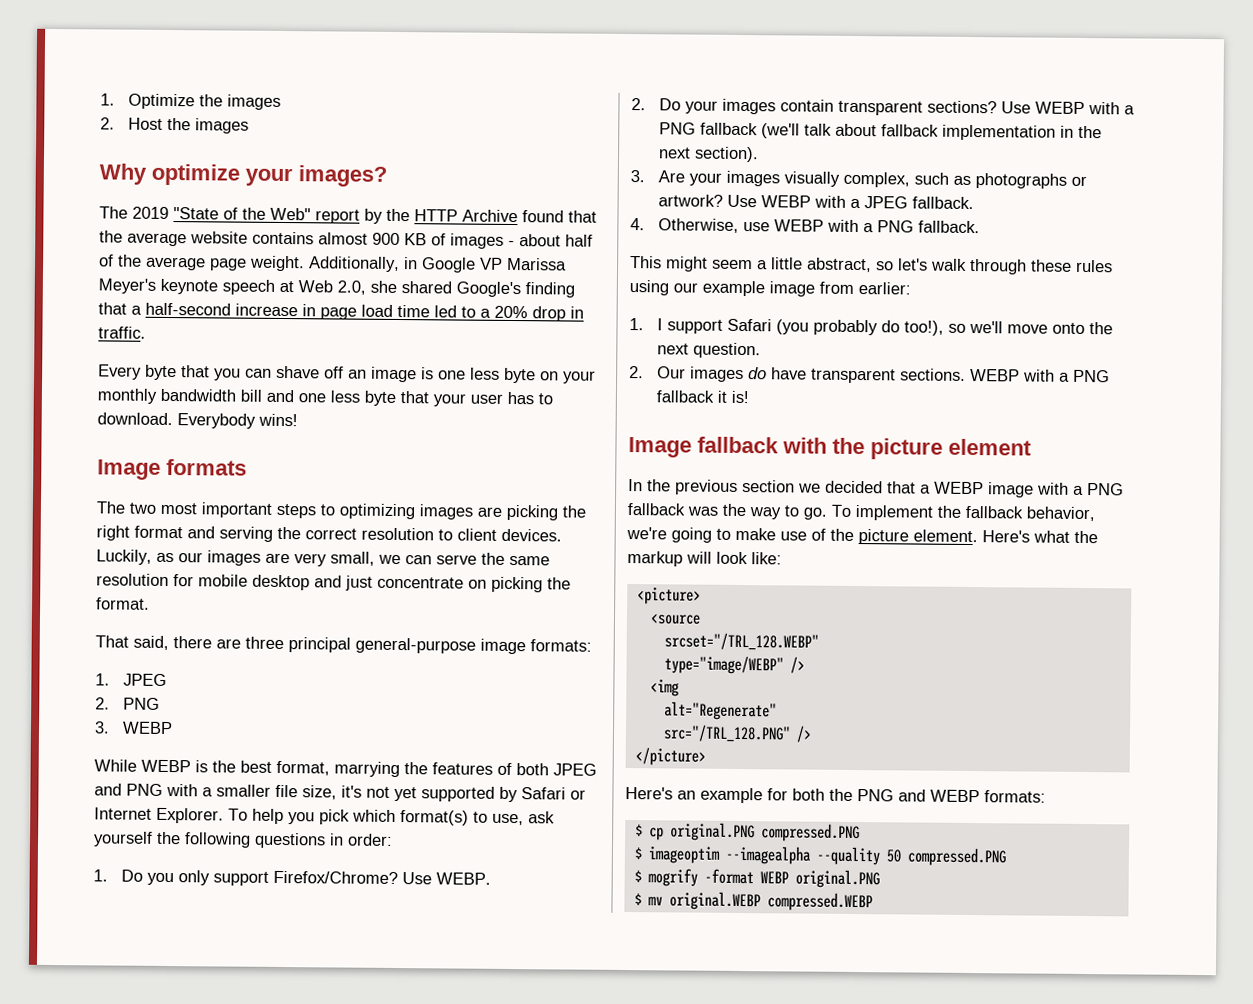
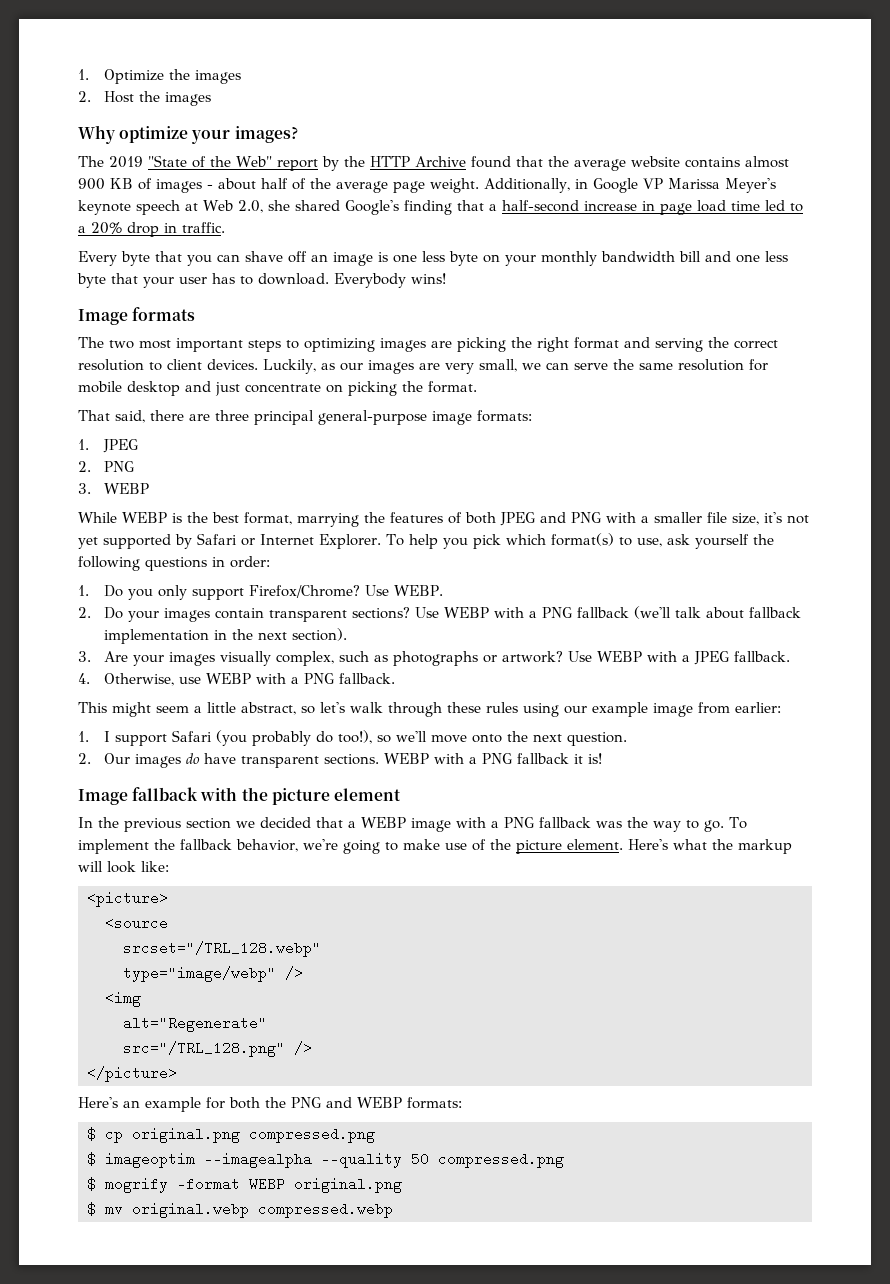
[663,632,819,651] [663,655,784,675] srcset="/TRL_128.WEBP" // type="image/WEBP" -> [123,941,321,957] [123,966,276,982] srcset="/TRL_128.webp" // type="image/webp"
[662,724,791,743] src="/TRL_128.PNG" -> [123,1041,285,1057] src="/TRL_128.png"
[669,822,860,843] original.PNG compressed.PNG -> [132,1127,375,1143] original.png compressed.png
[906,847,1006,867] compressed.PNG -> [438,1152,564,1168] compressed.png
[794,869,880,889] original.PNG -> [294,1177,402,1193] original.png
[668,891,873,912] original.WEBP compressed.WEBP -> [132,1202,393,1218] original.webp compressed.webp

